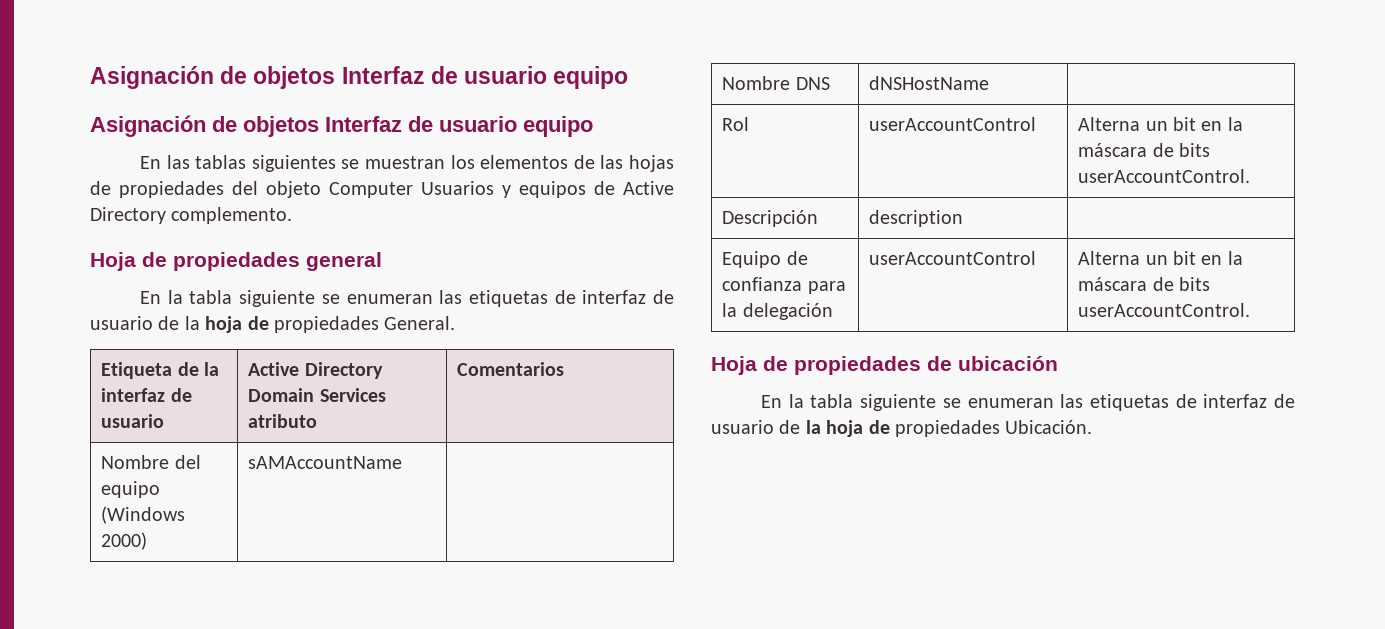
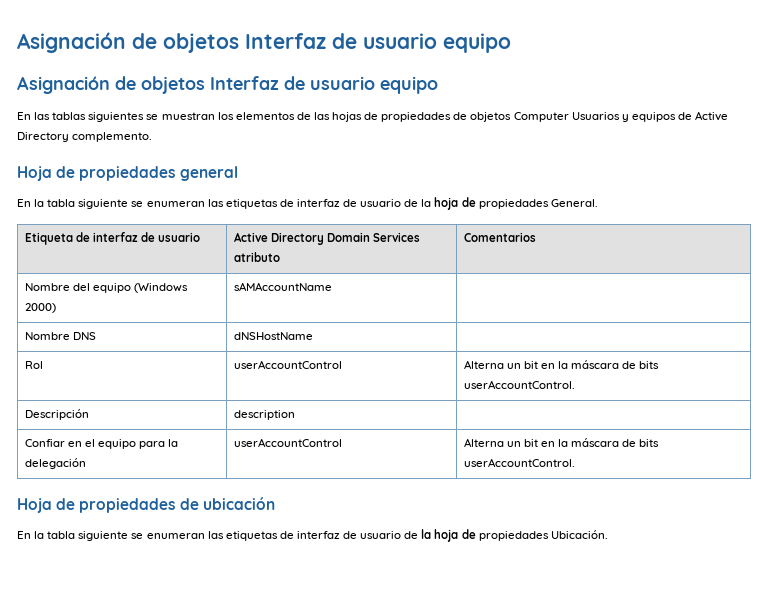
[232,181,321,198] del objeto -> [453,112,512,122] de objetos
[203,362,219,376] la -> (90, 237) none
[722,251,808,268] [722,277,803,291] Equipo de confianza -> [24,439,137,449] Confiar en el equipo

